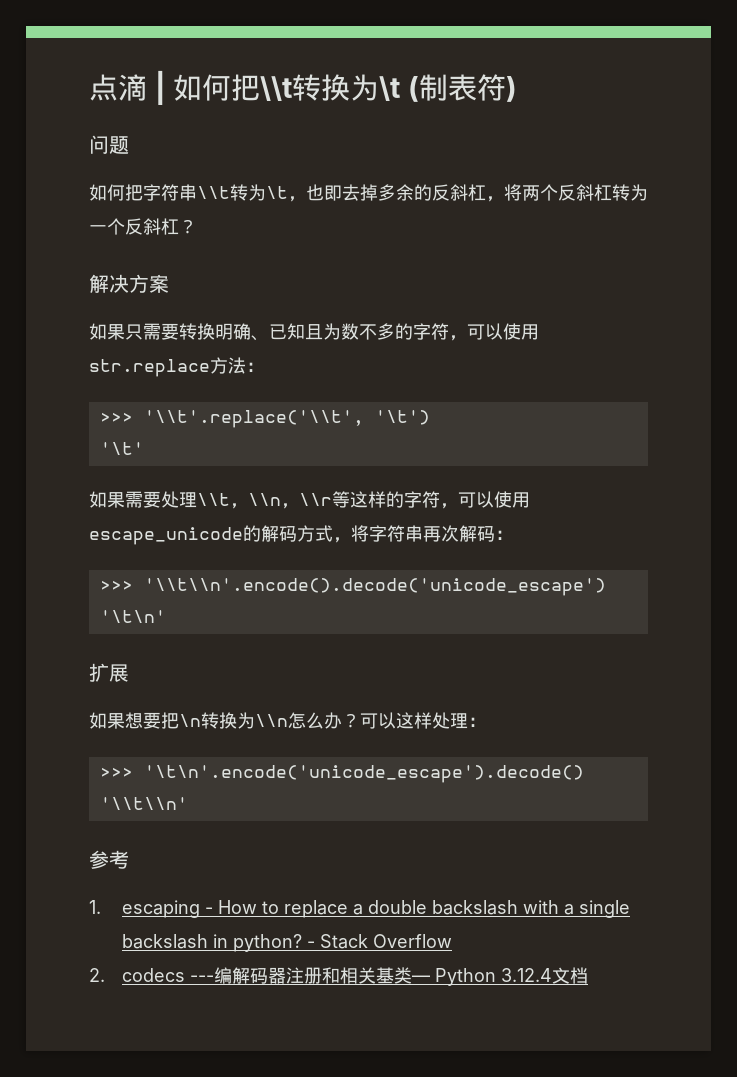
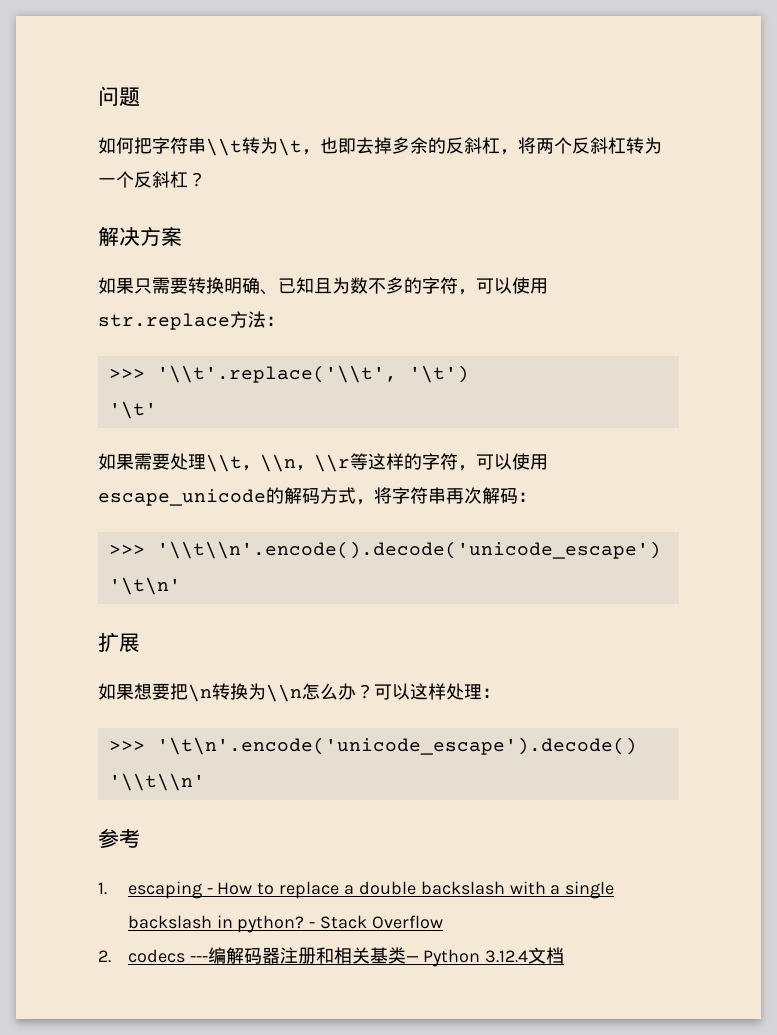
[89,70,518,105] 点滴 | 如何把\\t转换为\t (制表符) // -> (98, 96) none

